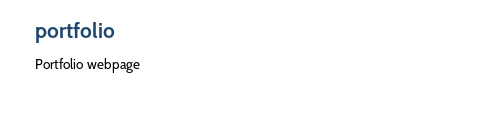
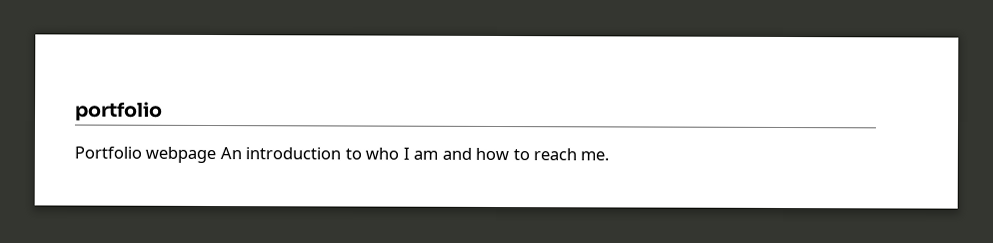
(140, 65) none -> [219,147,610,161] An introduction to who I am and how to reach me.

